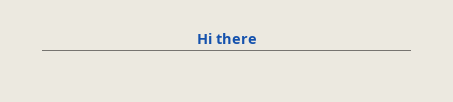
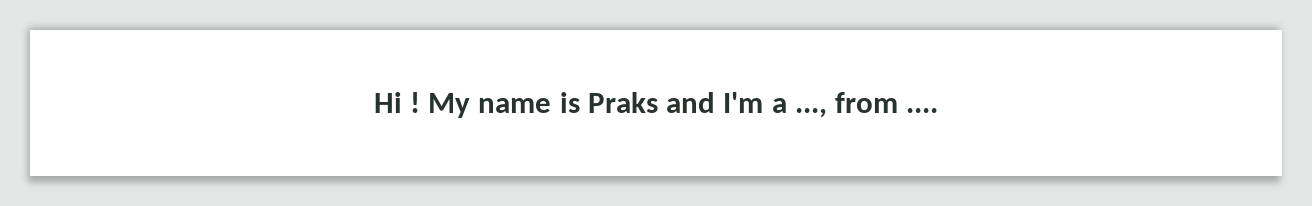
[215,33,257,44] there -> [409,92,939,118] ! My name is Praks and I'm a ..., from ....

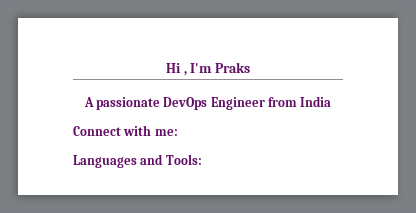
[409,92,939,118] ! My name is Praks and I'm a ..., from .... -> [183,62,251,76] [83,96,332,110] [73,125,178,136] [73,154,202,168] , I'm Praks // A passionate DevOps Engineer from India // Connect with me: // Languages and Tools:

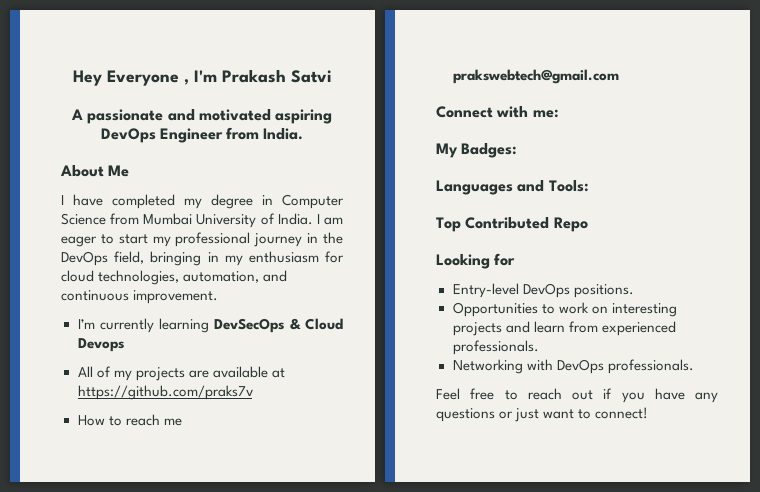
[165,62,251,76] [83,96,332,110] Hi , I'm Praks // A passionate DevOps Engineer from India -> [72,69,332,86] [70,109,333,124] [100,127,304,143] [60,165,130,177] [61,194,344,209] [61,213,343,228] [61,232,343,247] [61,251,344,266] [61,270,288,285] [61,290,219,304] [77,318,343,333] [77,338,124,352] [77,366,285,381] [77,385,253,400] [77,414,182,426] [452,69,619,84] Hey Everyone , I'm Prakash Satvi // A passionate and motivated aspiring DevOps Engineer from India. // About Me // I have completed my degree in Computer Science from Mumbai University of India. I am eager to start my professional journey in the DevOps field, bringing in my enthusiasm for cloud technologies, automation, and continuous improvement. // I’m currently learning DevSecOps & Cloud Devops // All of my projects are available at https://github.com/praks7v // How to reach me prakswebtech@gmail.com
(178, 132) none -> [436,143,518,158] // My Badges:
(202, 159) none -> [436,217,588,232] [436,253,516,269] [452,283,634,298] [452,302,677,317] [452,321,676,336] [452,340,539,355] [452,359,694,374] [436,388,718,403] [436,407,649,422] // Top Contributed Repo // Looking for // Entry-level DevOps positions. // Opportunities to work on interesting projects and learn from experienced professionals. // Networking with DevOps professionals. // Feel free to reach out if you have any questions or just want to connect!

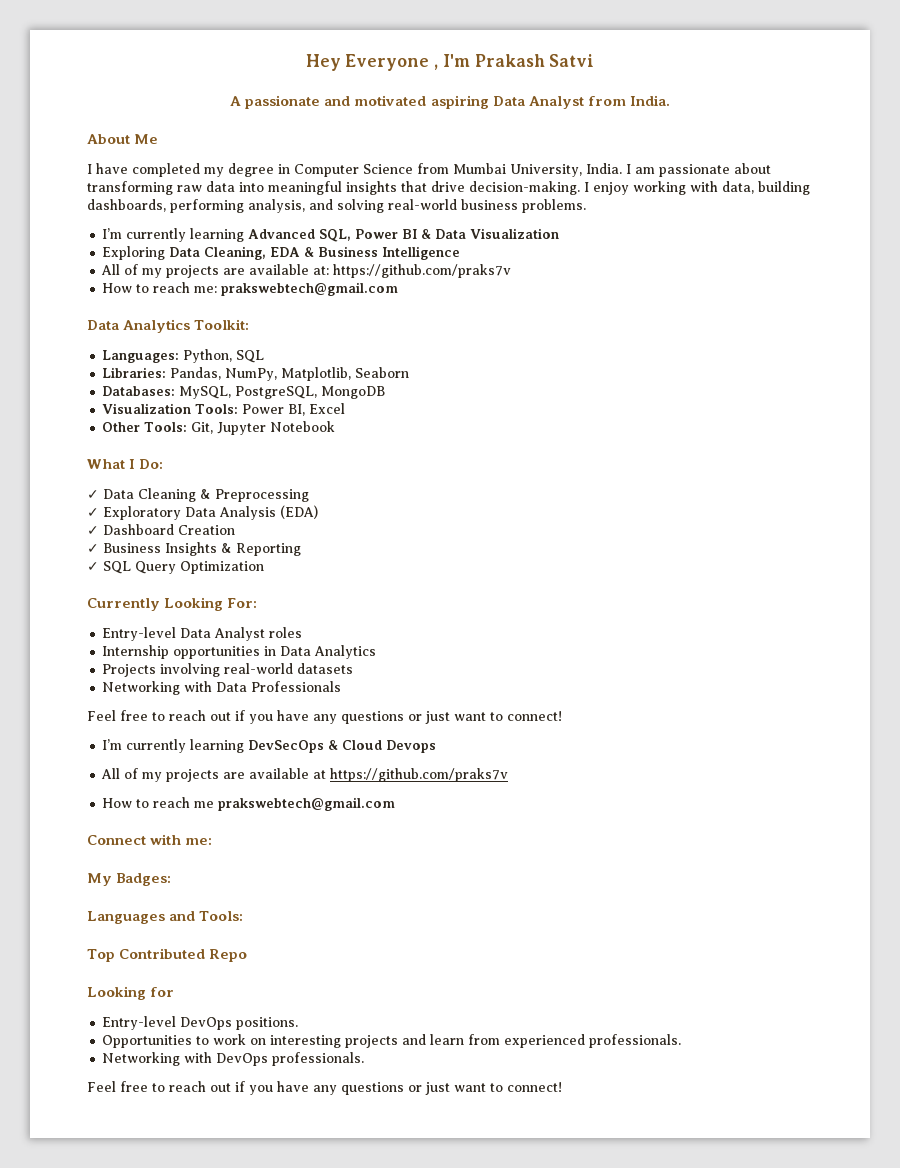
[100,128,223,143] DevOps Engineer -> [492,96,584,109] Data Analyst
[196,213,275,228] University of -> [510,164,582,177] University,
[61,232,343,247] [61,251,344,266] [61,270,288,285] [61,290,219,304] eager to start my professional journey in the DevOps field, bringing in my enthusiasm for cloud technologies, automation, and continuous improvement. -> [659,163,771,177] [87,181,810,195] [87,199,586,213] [102,228,560,242] [102,246,461,260] [101,264,512,278] [102,282,399,296] [87,319,250,333] [102,349,265,363] [102,367,410,381] [102,386,386,399] [102,403,346,416] [102,421,336,435] [87,459,164,469] [87,488,309,502] [87,505,318,520] [87,524,235,535] [87,542,301,556] [87,561,264,574] [87,597,258,611] [102,627,303,641] [102,645,377,659] [102,663,354,677] [102,681,342,695] [87,710,562,724] passionate about transforming raw data into meaningful insights that drive decision-making. I enjoy working with data, building dashboards, performing analysis, and solving real-world business problems. // I’m currently learning Advanced SQL, Power BI & Data Visualization // Exploring Data Cleaning, EDA & Business Intelligence // All of my projects are available at: https://github.com/praks7v // How to reach me: prakswebtech@gmail.com // Data Analytics Toolkit: // Languages: Python, SQL // Libraries: Pandas, NumPy, Matplotlib, Seaborn // Databases: MySQL, PostgreSQL, MongoDB // Visualization Tools: Power BI, Excel // Other Tools: Git, Jupyter Notebook // What I Do: // ✓ Data Cleaning & Preprocessing // ✓ Exploratory Data Analysis (EDA) // ✓ Dashboard Creation // ✓ Business Insights & Reporting // ✓ SQL Query Optimization // Currently Looking For: // Entry-level Data Analyst roles // Internship opportunities in Data Analytics // Projects involving real-world datasets // Networking with Data Professionals // Feel free to reach out if you have any questions or just want to connect!

